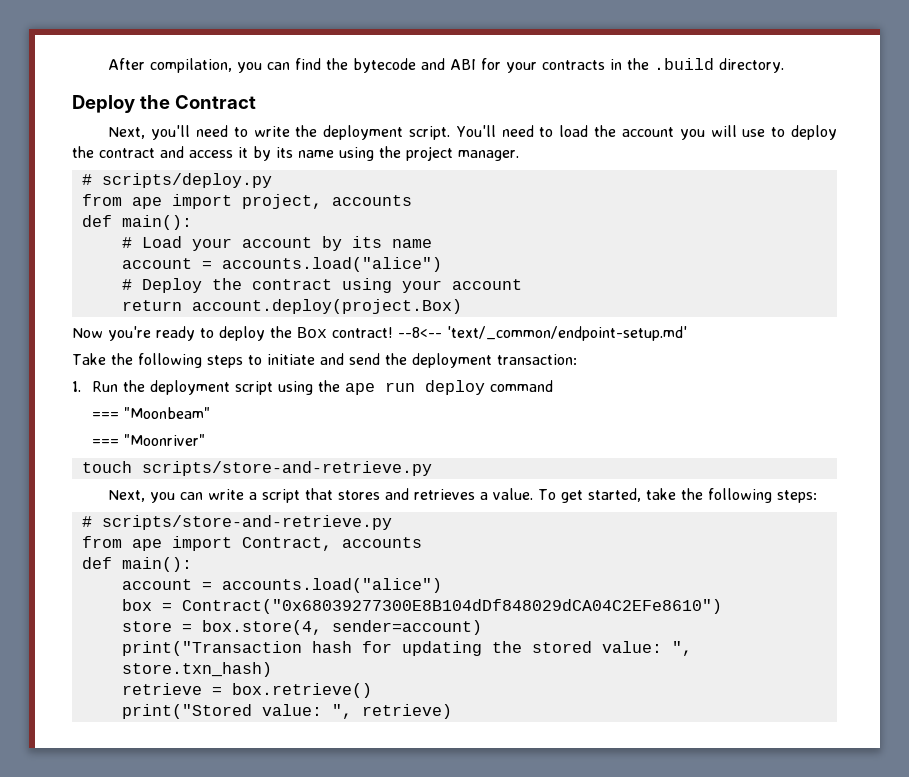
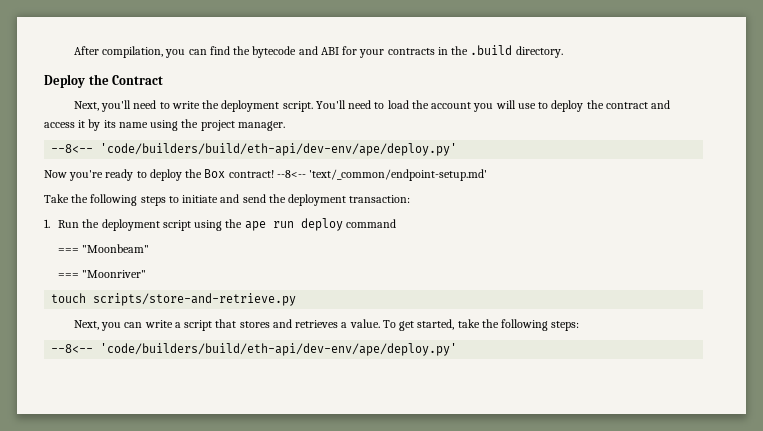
[81,173,272,188] [81,194,412,209] [81,215,192,230] [121,236,432,251] [121,257,442,272] [121,278,522,293] [121,299,462,314] # scripts/deploy.py // from ape import project, accounts // def main(): // # Load your account by its name // account = accounts.load("alice") // # Deploy the contract using your account // return account.deploy(project.Box) -> [51,143,458,156] --8<-- 'code/builders/build/eth-api/dev-env/ape/deploy.py'
[81,515,392,530] [81,536,422,551] [81,557,192,572] [121,578,442,593] [121,599,722,614] [121,620,482,635] [121,641,692,656] [121,662,272,677] [121,683,372,698] [121,704,452,719] # scripts/store-and-retrieve.py // from ape import Contract, accounts // def main(): // account = accounts.load("alice") // box = Contract("0x68039277300E8B104dDf848029dCA04C2EFe8610") // store = box.store(4, sender=account) // print("Transaction hash for updating the stored value: ", store.txn_hash) // retrieve = box.retrieve() // print("Stored value: ", retrieve) -> [51,343,458,356] --8<-- 'code/builders/build/eth-api/dev-env/ape/deploy.py'

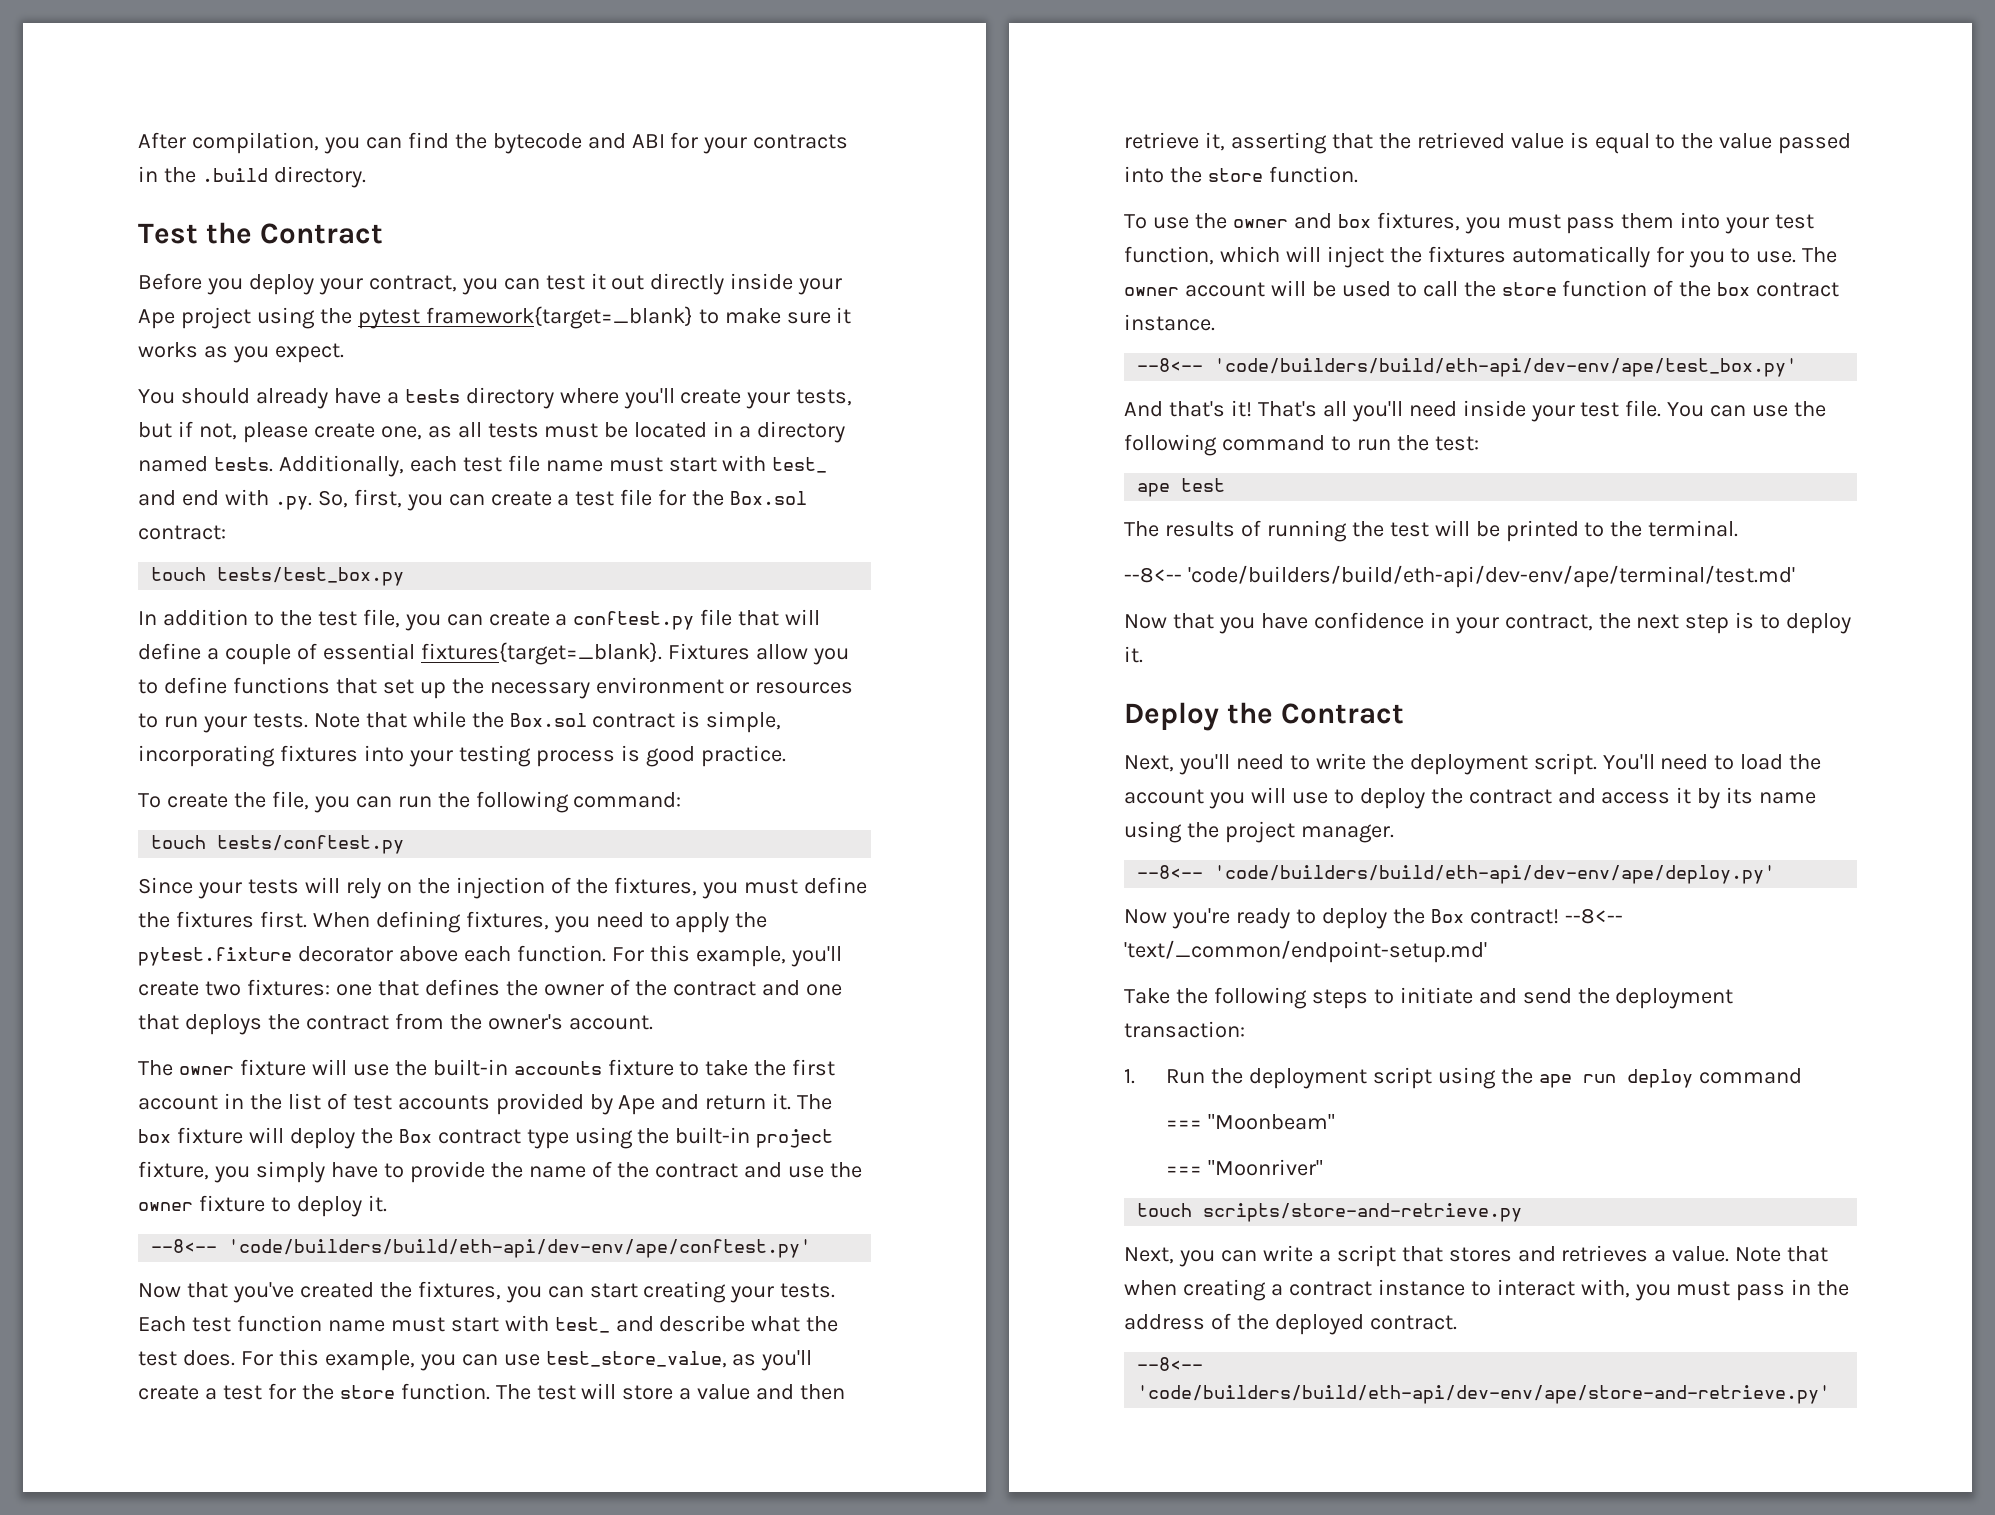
(563, 52) none -> [138,222,383,244] [138,273,843,295] [138,306,852,329] [138,342,344,363] [138,387,853,409] [138,421,846,443] [138,455,828,477] [138,489,808,511] [138,525,226,540] [151,567,405,586] [138,609,821,631] [138,642,849,665] [138,677,854,699] [138,711,782,733] [138,745,786,767] [138,791,682,813] [151,835,405,854] [138,877,868,899] [138,911,768,933] [138,945,842,967] [138,979,843,996] [138,1013,653,1035] [138,1059,836,1076] [138,1093,833,1115] [138,1127,834,1149] [138,1161,863,1183] [138,1195,387,1217] [151,1239,812,1258] [138,1281,836,1303] [138,1315,839,1333] [138,1349,813,1371] [138,1383,846,1400] [1124,132,1852,154] [1124,166,1358,183] [1124,212,1815,234] [1124,246,1838,268] [1124,280,1840,297] [1124,314,1215,331] [1137,358,1798,377] [1124,400,1827,422] [1124,434,1479,456] [1137,478,1226,497] [1124,520,1739,542] [1124,565,1795,588] [1124,612,1852,634] [1124,646,1143,663] // Test the Contract // Before you deploy your contract, you can test it out directly inside your Ape project using the pytest framework{target=_blank} to make sure it works as you expect. // You should already have a tests directory where you'll create your tests, but if not, please create one, as all tests must be located in a directory named tests. Additionally, each test file name must start with test_ and end with .py. So, first, you can create a test file for the Box.sol contract: // touch tests/test_box.py // In addition to the test file, you can create a conftest.py file that will define a couple of essential fixtures{target=_blank}. Fixtures allow you to define functions that set up the necessary environment or resources to run your tests. Note that while the Box.sol contract is simple, incorporating fixtures into your testing process is good practice. // To create the file, you can run the following command: // touch tests/conftest.py // Since your tests will rely on the injection of the fixtures, you must define the fixtures first. When defining fixtures, you need to apply the pytest.fixture decorator above each function. For this example, you'll create two fixtures: one that defines the owner of the contract and one that deploys the contract from the owner's account. // The owner fixture will use the built-in accounts fixture to take the first account in the list of test accounts provided by Ape and return it. The box fixture will deploy the Box contract type using the built-in project fixture, you simply have to provide the name of the contract and use the owner fixture to deploy it. // --8<-- 'code/builders/build/eth-api/dev-env/ape/conftest.py' // Now that you've created the fixtures, you can start creating your tests. Each test function name must start with test_ and describe what the test does. For this example, you can use test_store_value, as you'll create a test for the store function. The test will store a value and then retrieve it, asserting that the retrieved value is equal to the value passed into the store function. // To use the owner and box fixtures, you must pass them into your test function, which will inject the fixtures automatically for you to use. The owner account will be used to call the store function of the box contract instance. // --8<-- 'code/builders/build/eth-api/dev-env/ape/test_box.py' // And that's it! That's all you'll need inside your test file. You can use the following command to run the test: // ape test // The results of running the test will be printed to the terminal. // --8<-- 'code/builders/build/eth-api/dev-env/ape/terminal/test.md' // Now that you have confidence in your contract, the next step is to deploy it.
[382,319,580,331] [51,343,458,356] To get started, take the following steps: // --8<-- 'code/builders/build/eth-api/dev-env/ape/deploy.py' -> [1735,1246,1829,1262] [1124,1279,1850,1301] [1124,1313,1457,1335] [1137,1357,1204,1371] [1137,1385,1831,1404] Note that when creating a contract instance to interact with, you must pass in the address of the deployed contract. // --8<-- 'code/builders/build/eth-api/dev-env/ape/store-and-retrieve.py'

